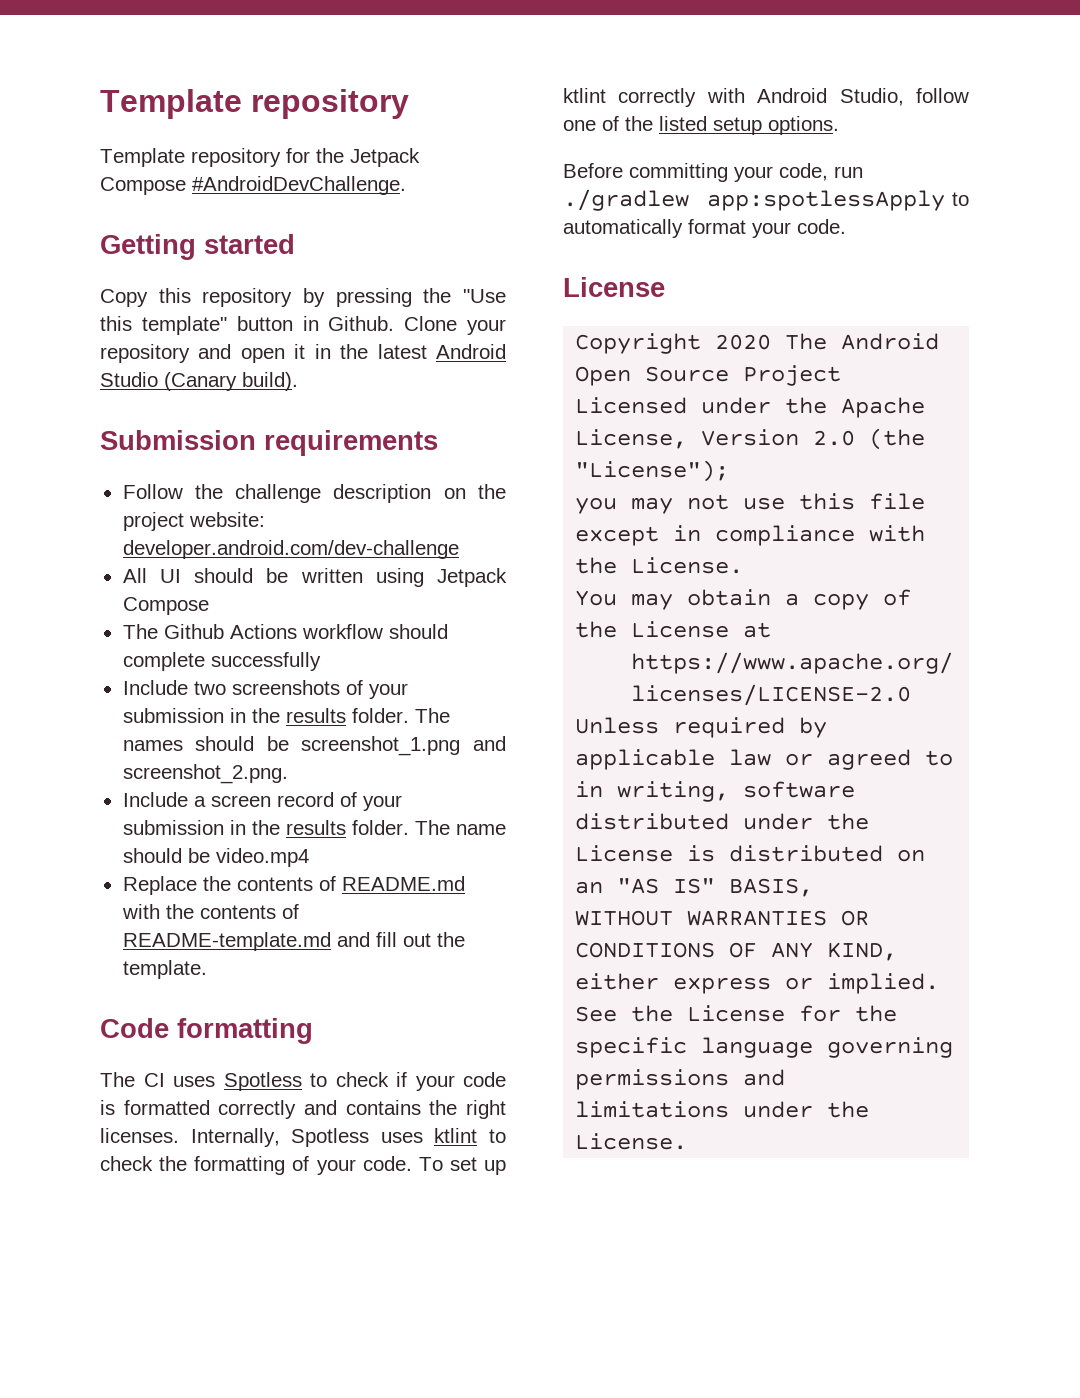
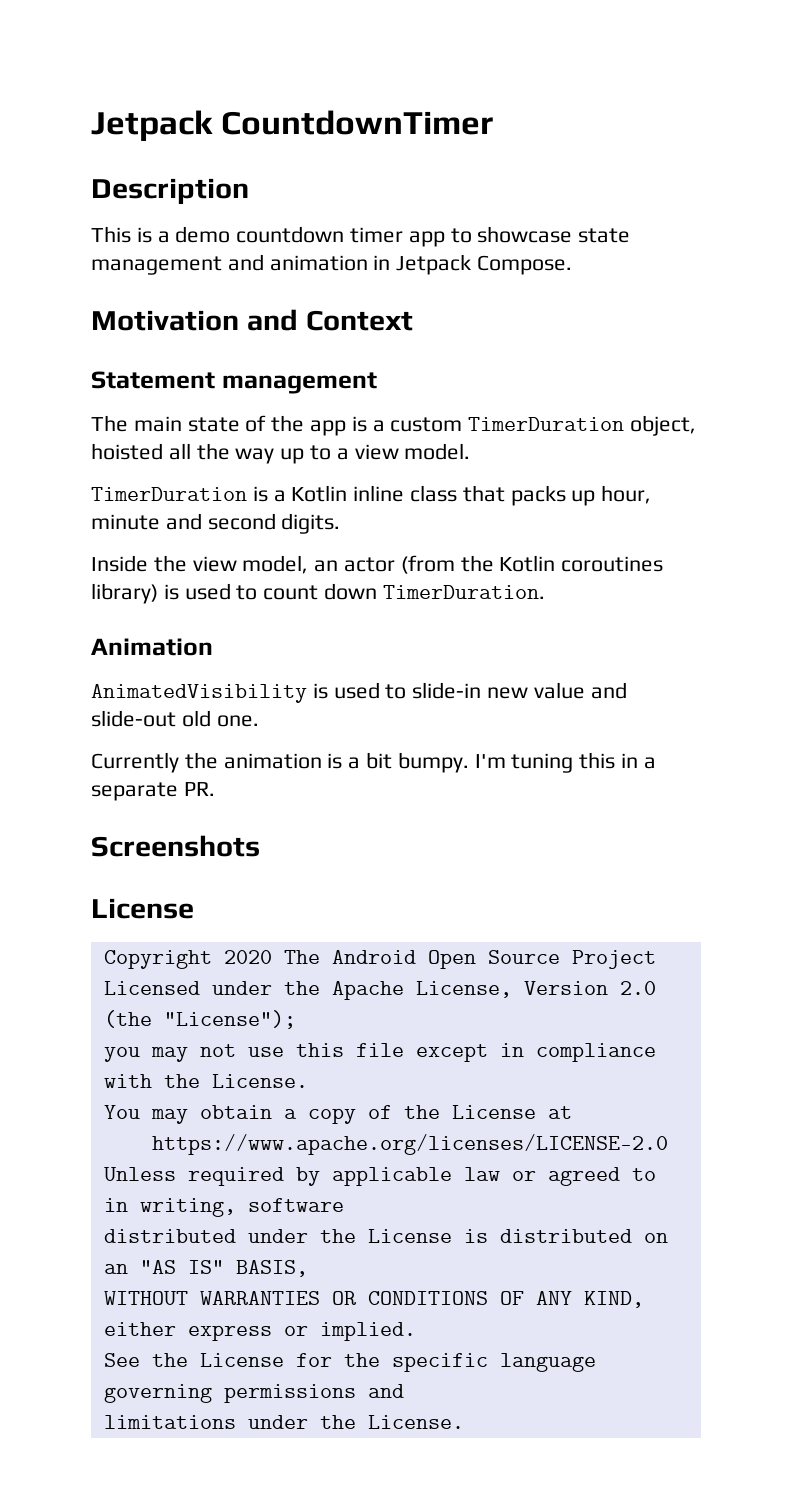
[100,89,409,119] [100,148,420,167] [100,176,406,195] [100,234,295,260] [100,288,506,307] [100,316,506,335] [100,344,506,363] [100,372,298,391] [100,430,438,456] [122,484,506,503] [122,512,265,531] [122,540,459,559] [122,568,507,587] [122,597,209,615] [122,624,448,639] [122,652,321,671] [122,680,408,699] [122,708,450,723] [122,736,506,756] [122,764,288,784] [122,792,402,811] [122,820,506,835] [122,848,309,867] [122,876,465,895] [121,904,299,919] [122,932,465,951] [122,960,207,979] [100,1018,313,1044] [100,1072,506,1091] [100,1100,506,1119] [100,1128,507,1147] [100,1156,506,1175] [563,88,969,107] [563,116,839,135] [563,163,863,182] [563,189,969,211] [563,219,846,238] Template repository // Template repository for the Jetpack Compose #AndroidDevChallenge. // Getting started // Copy this repository by pressing the "Use this template" button in Github. Clone your repository and open it in the latest Android Studio (Canary build). // Submission requirements // Follow the challenge description on the project website: developer.android.com/dev-challenge // All UI should be written using Jetpack Compose // The Github Actions workflow should complete successfully // Include two screenshots of your submission in the results folder. The names should be screenshot_1.png and screenshot_2.png. // Include a screen record of your submission in the results folder. The name should be video.mp4 // Replace the contents of README.md with the contents of README-template.md and fill out the template. // Code formatting // The CI uses Spotless to check if your code is formatted correctly and contains the right licenses. Internally, Spotless uses ktlint to check the formatting of your code. To set up ktlint correctly with Android Studio, follow one of the listed setup options. // Before committing your code, run ./gradlew app:spotlessApply to automatically format your code. -> [91,110,494,141] [91,178,249,205] [91,226,631,247] [91,254,573,275] [91,309,413,331] [91,371,377,394] [91,415,697,436] [91,443,471,464] [91,485,652,506] [91,513,341,534] [91,555,664,574] [91,583,545,604] [91,638,213,656] [91,682,627,703] [91,710,259,727] [91,752,656,773] [91,782,215,801] [91,835,260,857] Jetpack CountdownTimer // Description // This is a demo countdown timer app to showcase state management and animation in Jetpack Compose. // Motivation and Context // Statement management // The main state of the app is a custom TimerDuration object, hoisted all the way up to a view model. // TimerDuration is a Kotlin inline class that packs up hour, minute and second digits. // Inside the view model, an actor (from the Kotlin coroutines library) is used to count down TimerDuration. // Animation // AnimatedVisibility is used to slide-in new value and slide-out old one. // Currently the animation is a bit bumpy. I'm tuning this in a separate PR. // Screenshots

